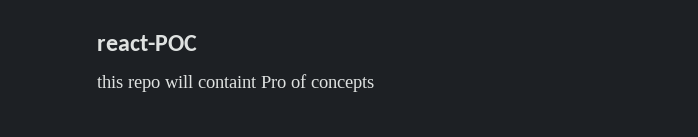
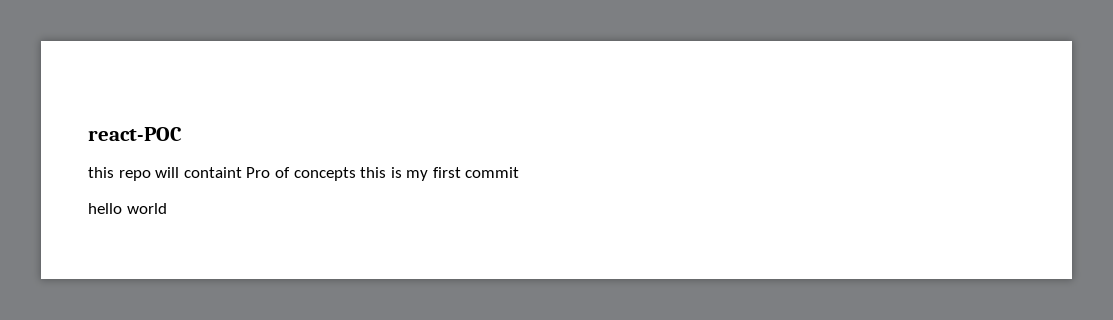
(374, 84) none -> [360,167,520,181] [88,203,167,214] this is my first commit // hello world

